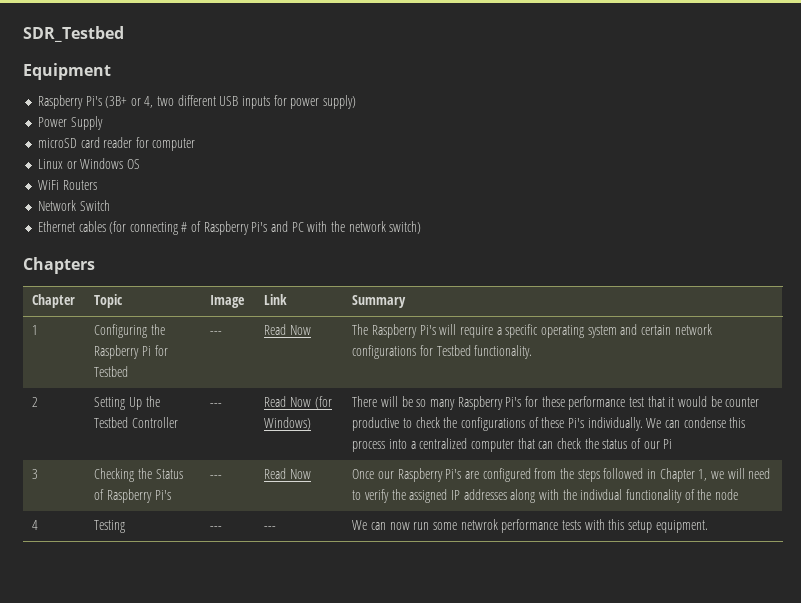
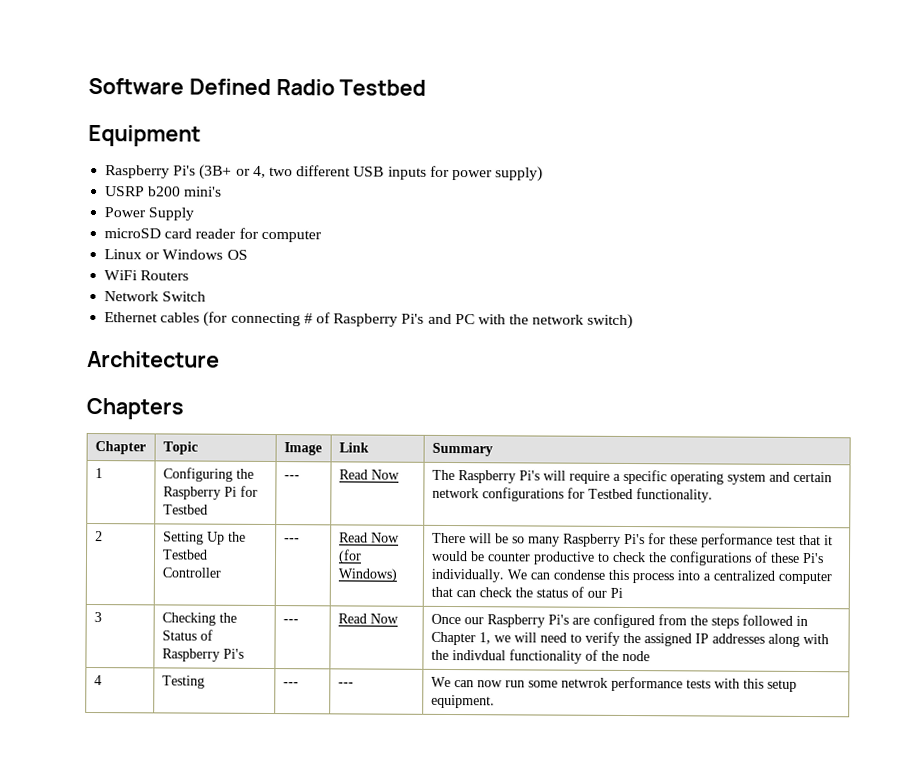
[23,26,124,42] SDR_Testbed -> [88,77,427,96] Software Defined Radio Testbed
(356, 102) none -> [105,186,223,197] // USRP b200 mini's
(422, 227) none -> [87,350,220,368] // Architecture

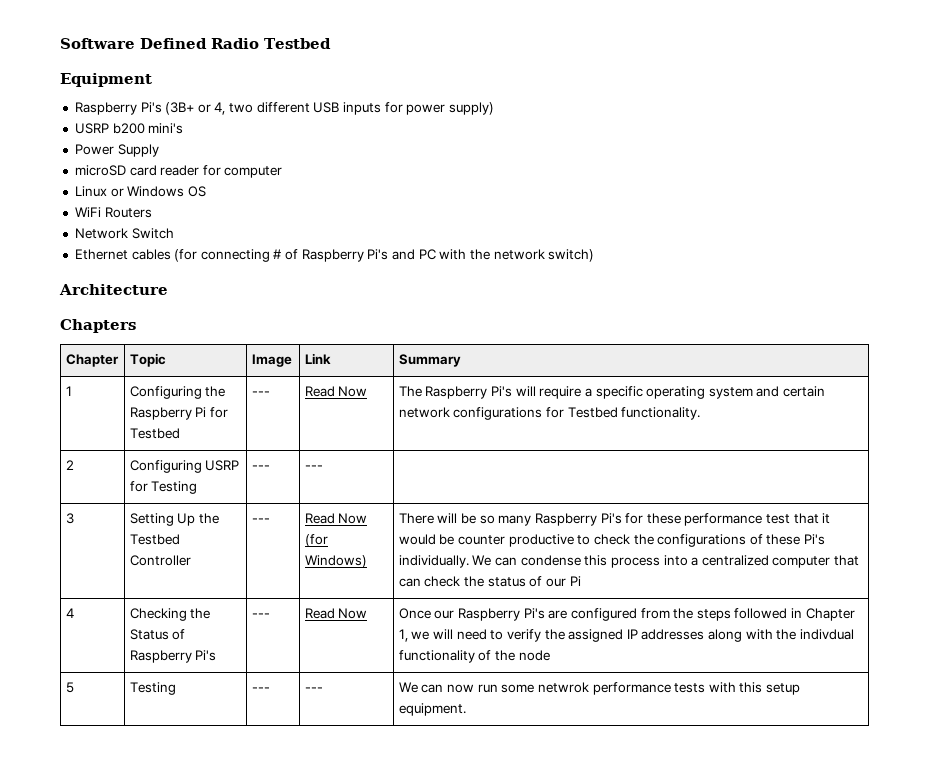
(103, 536) none -> [129,460,240,473] [129,481,198,494] [251,465,270,470] [304,465,323,470] [65,513,74,524] | Configuring USRP for Testing | --- | --- | // 3
[93,612,102,623] 3 -> [65,608,74,618] 4
[93,675,102,686] 4 -> [65,682,74,693] 5

